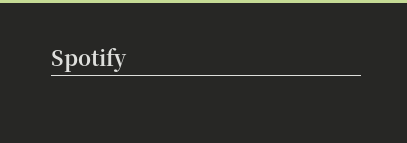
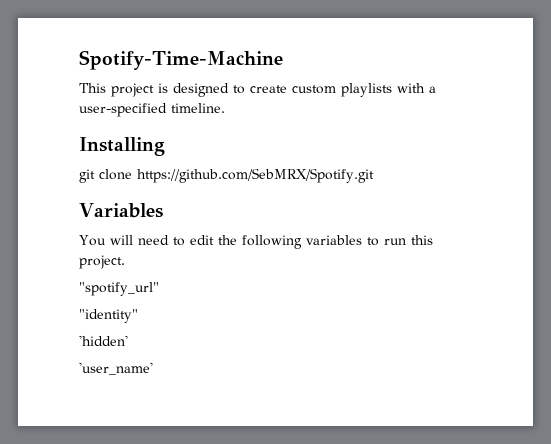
[51,48,127,72] Spotify -> [79,50,283,70] [79,83,436,97] [79,103,225,117] [79,137,165,156] [79,168,374,183] [79,203,163,218] [79,235,433,249] [79,255,125,269] [79,282,159,296] [79,309,138,323] [79,335,128,346] [79,362,153,375] Spotify-Time-Machine // This project is designed to create custom playlists with a user-specified timeline. // Installing // git clone https://github.com/SebMRX/Spotify.git // Variables // You will need to edit the following variables to run this project. // "spotify_url" // "identity" // 'hidden' // 'user_name'

